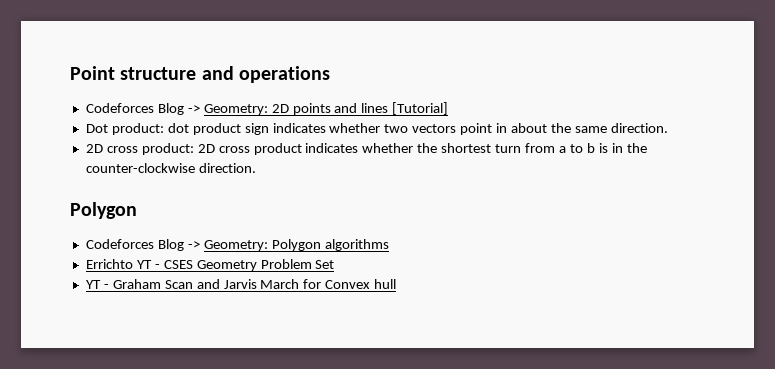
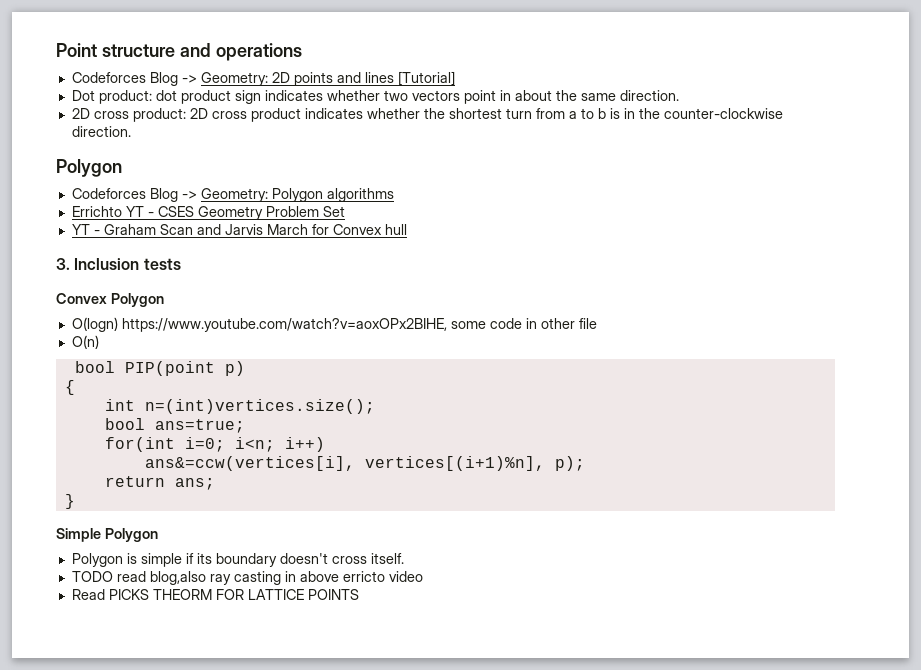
(397, 284) none -> [56,258,181,270] [56,293,164,307] [71,317,597,332] [71,335,99,349] [74,361,245,376] [64,380,75,395] [104,399,375,414] [104,418,245,433] [104,437,325,452] [144,456,585,471] [104,476,215,490] [64,494,75,509] [56,528,158,542] [71,553,404,567] [71,571,423,585] [71,589,359,600] // 3. Inclusion tests // Convex Polygon // O(logn) https://www.youtube.com/watch?v=aoxOPx2BIHE, some code in other file // O(n) // bool PIP(point p) // { // int n=(int)vertices.size(); // bool ans=true; // for(int i=0; i<n; i++) // ans&=ccw(vertices[i], vertices[(i+1)%n], p); // return ans; // } // Simple Polygon // Polygon is simple if its boundary doesn't cross itself. // TODO read blog,also ray casting in above erricto video // Read PICKS THEORM FOR LATTICE POINTS

